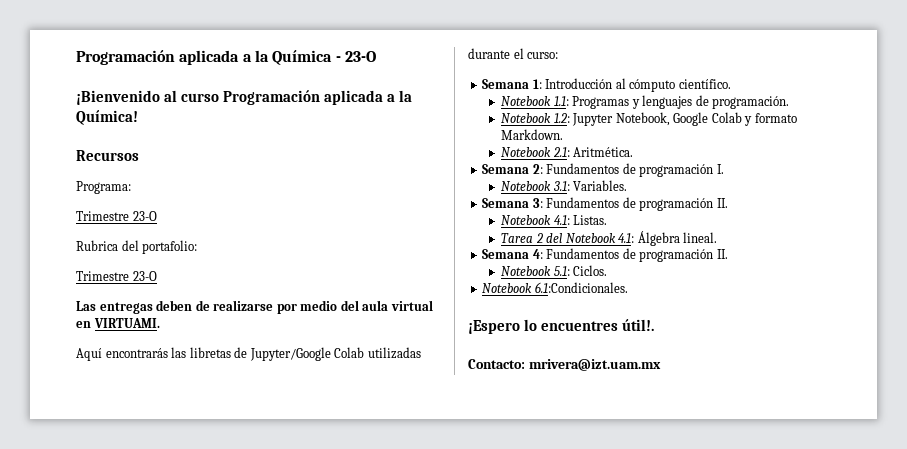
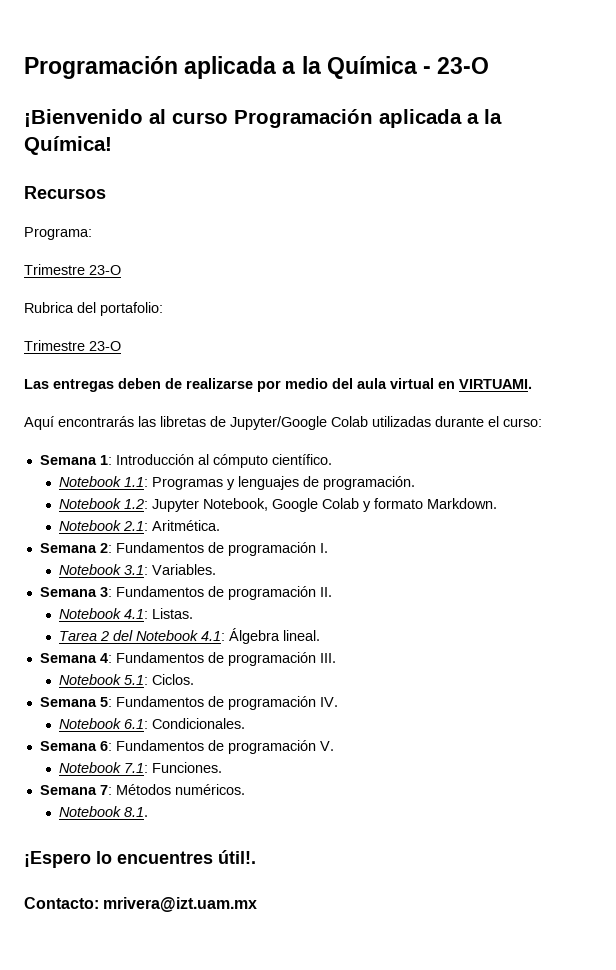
[716,249,728,259] II. -> [319,653,336,663] III.
[482,282,628,293] Notebook 6.1:Condicionales. -> [39,696,338,710] [59,718,246,729] [39,740,334,754] [59,762,223,773] [39,784,245,795] [59,806,149,817] Semana 5: Fundamentos de programación IV. // Notebook 6.1: Condicionales. // Semana 6: Fundamentos de programación V. // Notebook 7.1: Funciones. // Semana 7: Métodos numéricos. // Notebook 8.1.

